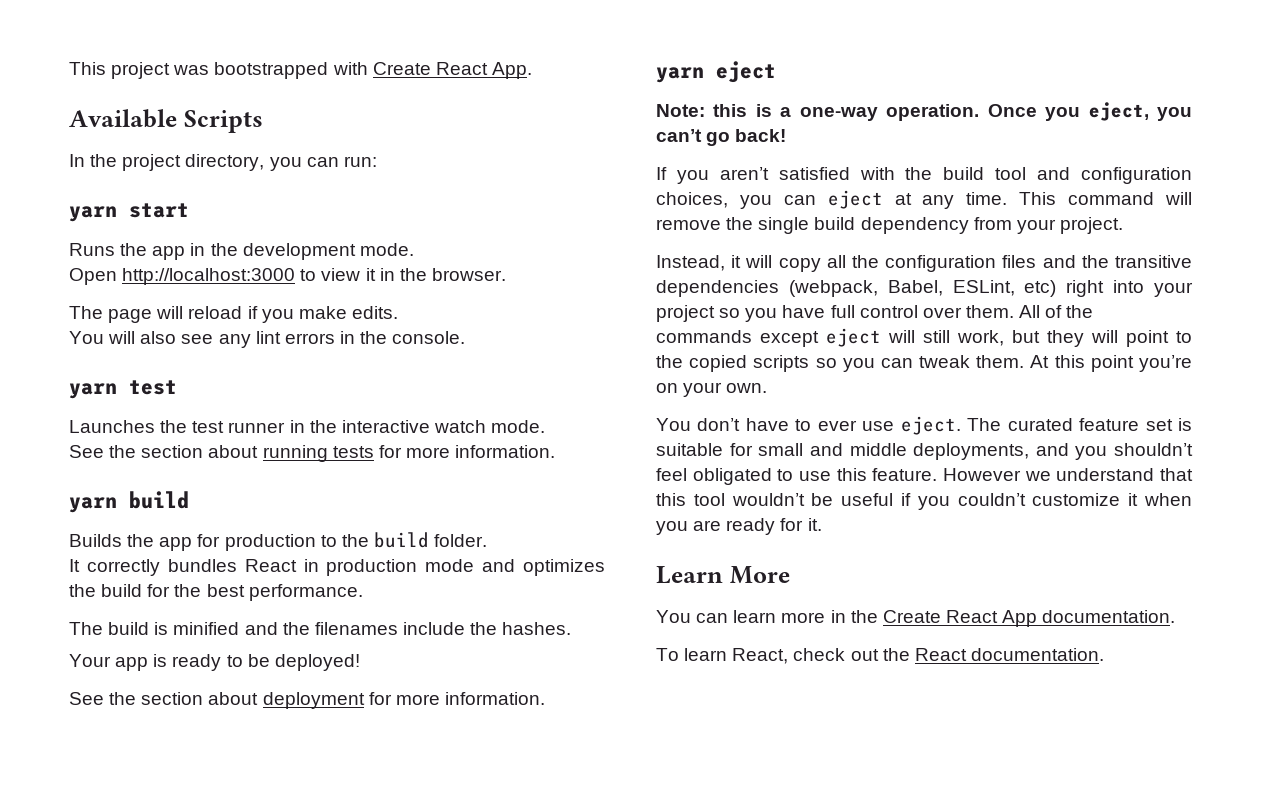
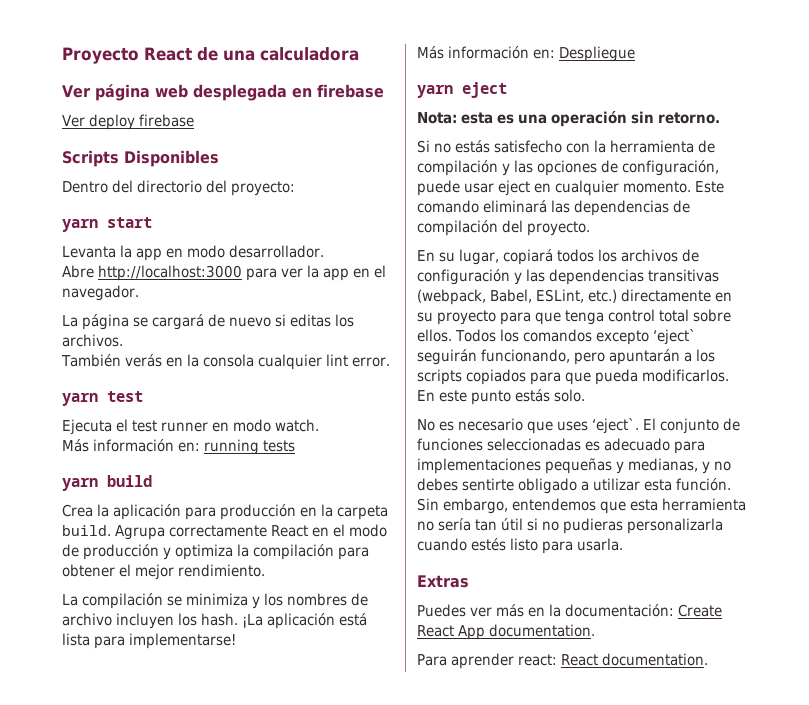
[69,62,532,79] [69,109,263,133] [69,154,377,171] [69,203,189,222] [69,243,414,260] [69,268,506,285] [69,306,398,323] [69,331,466,348] [69,380,177,399] [69,420,546,433] [69,445,259,458] This project was bootstrapped with Create React App. // Available Scripts // In the project directory, you can run: // yarn start // Runs the app in the development mode. // Open http://localhost:3000 to view it in the browser. // The page will reload if you make edits. // You will also see any lint errors in the console. // yarn test // Launches the test runner in the interactive watch mode. // See the section about -> [62,47,359,64] [62,84,384,101] [62,114,194,130] [62,150,219,167] [62,180,295,196] [62,217,152,232] [62,245,324,261] [62,265,386,281] [62,285,139,301] [62,314,354,330] [62,334,123,347] [61,354,390,370] [62,391,143,406] [62,419,319,435] [62,439,200,452] Proyecto React de una calculadora // Ver página web desplegada en firebase // Ver deploy firebase // Scripts Disponibles // Dentro del directorio del proyecto: // yarn start // Levanta la app en modo desarrollador. // Abre http://localhost:3000 para ver la app en el navegador. // La página se cargará de nuevo si editas los archivos. // También verás en la consola cualquier lint error. // yarn test // Ejecuta el test runner en modo watch. // Más información en:
[378,445,556,458] for more information. -> (295, 446) none
[69,532,488,551] [69,559,605,576] [69,584,363,601] [69,622,572,635] [69,654,360,671] [69,692,545,709] [656,61,776,83] [656,102,1192,121] [656,129,787,146] [656,167,1192,184] [656,190,1192,209] [656,217,1123,234] [656,255,1192,272] [656,280,1193,297] [656,305,1094,322] [656,328,1192,347] [656,355,1192,372] [656,382,768,397] [656,416,1192,435] [656,443,1193,460] [656,468,1193,485] [656,493,1192,510] [656,518,822,535] [656,566,790,584] [656,610,1176,627] [656,648,910,664] Builds the app for production to the build folder. // It correctly bundles React in production mode and optimizes the build for the best performance. // The build is minified and the filenames include the hashes. // Your app is ready to be deployed! // See the section about deployment for more information. // yarn eject // Note: this is a one-way operation. Once you eject, you can’t go back! // If you aren’t satisfied with the build tool and configuration choices, you can eject at any time. This command will remove the single build dependency from your project. // Instead, it will copy all the configuration files and the transitive dependencies (webpack, Babel, ESLint, etc) right into your project so you have full control over them. All of the commands except eject will still work, but they will point to the copied scripts so you can tweak them. At this point you’re on your own. // You don’t have to ever use eject. The curated feature set is suitable for small and middle deployments, and you shouldn’t feel obligated to use this feature. However we understand that this tool wouldn’t be useful if you couldn’t customize it when you are ready for it. // Learn More // You can learn more in the Create React App documentation. // To learn React, check out the -> [62,504,388,520] [62,524,387,540] [62,544,369,560] [62,564,265,580] [62,593,368,609] [62,613,367,629] [62,633,236,649] [417,46,635,62] [417,82,507,98] [417,111,720,127] [417,140,715,153] [417,160,719,176] [417,180,724,196] [417,200,690,216] [417,220,590,236] [417,249,699,265] [417,269,719,285] [417,289,732,305] [417,309,731,325] [417,329,696,345] [417,349,715,365] [417,369,729,385] [417,389,585,405] [417,418,740,434] [417,438,705,454] [417,458,731,474] [417,478,731,494] [417,498,746,514] [417,518,723,534] [417,538,623,554] [417,575,469,588] [417,604,722,617] [417,624,595,640] [417,653,557,669] Crea la aplicación para producción en la carpeta build. Agrupa correctamente React en el modo de producción y optimiza la compilación para obtener el mejor rendimiento. // La compilación se minimiza y los nombres de archivo incluyen los hash. ¡La aplicación está lista para implementarse! // Más información en: Despliegue // yarn eject // Nota: esta es una operación sin retorno. // Si no estás satisfecho con la herramienta de compilación y las opciones de configuración, puede usar eject en cualquier momento. Este comando eliminará las dependencias de compilación del proyecto. // En su lugar, copiará todos los archivos de configuración y las dependencias transitivas (webpack, Babel, ESLint, etc.) directamente en su proyecto para que tenga control total sobre ellos. Todos los comandos excepto ʻeject` seguirán funcionando, pero apuntarán a los scripts copiados para que pueda modificarlos. En este punto estás solo. // No es necesario que uses ʻeject`. El conjunto de funciones seleccionadas es adecuado para implementaciones pequeñas y medianas, y no debes sentirte obligado a utilizar esta función. Sin embargo, entendemos que esta herramienta no sería tan útil si no pudieras personalizarla cuando estés listo para usarla. // Extras // Puedes ver más en la documentación: Create React App documentation. // Para aprender react:

